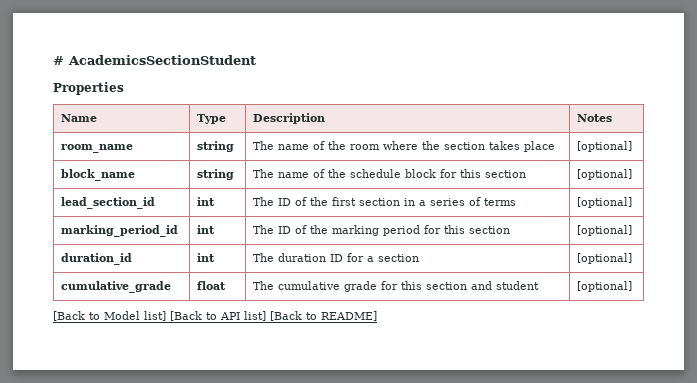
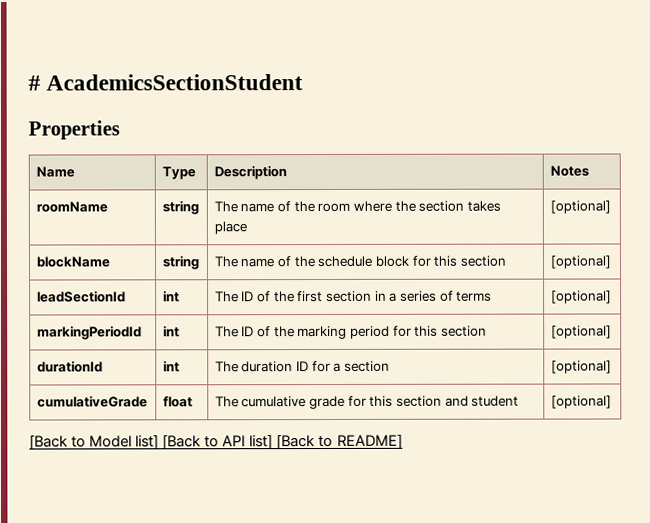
[61,144,134,153] room_name -> [35,201,108,213] roomName
[61,169,136,181] block_name -> [35,256,111,268] blockName
[61,197,156,209] lead_section_id -> [36,290,126,303] leadSectionId
[61,225,179,237] marking_period_id -> [36,325,142,340] markingPeriodId
[61,253,133,265] duration_id -> [36,360,103,373] durationId
[61,281,172,293] cumulative_grade -> [36,395,148,408] cumulativeGrade

